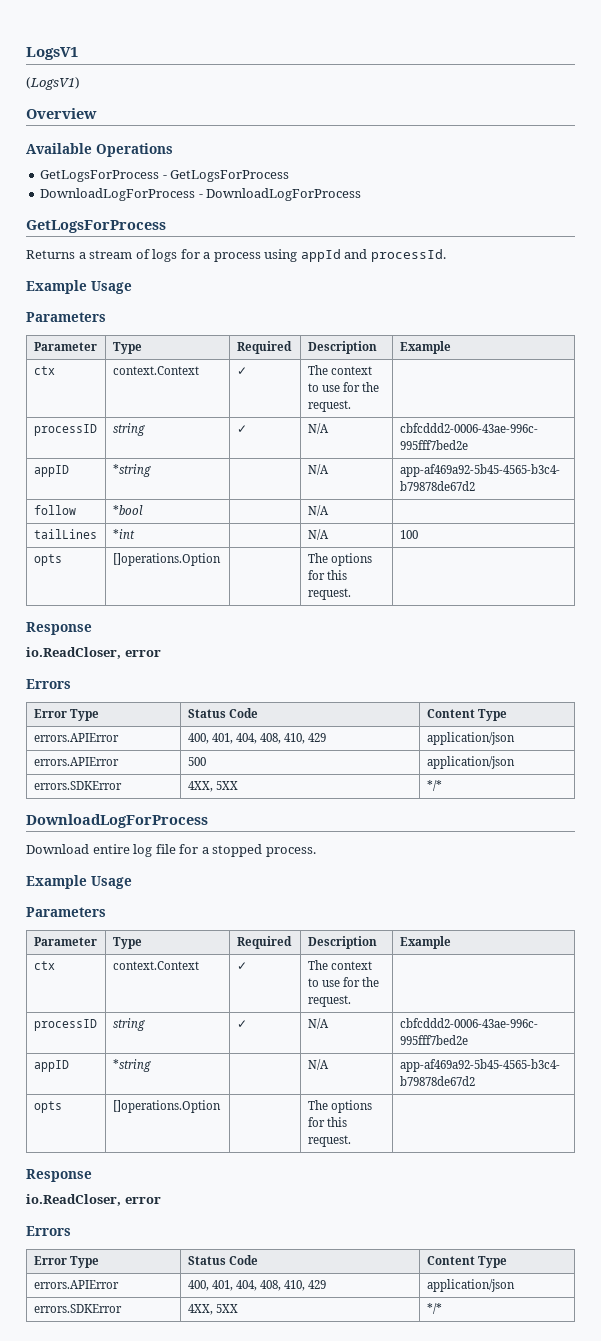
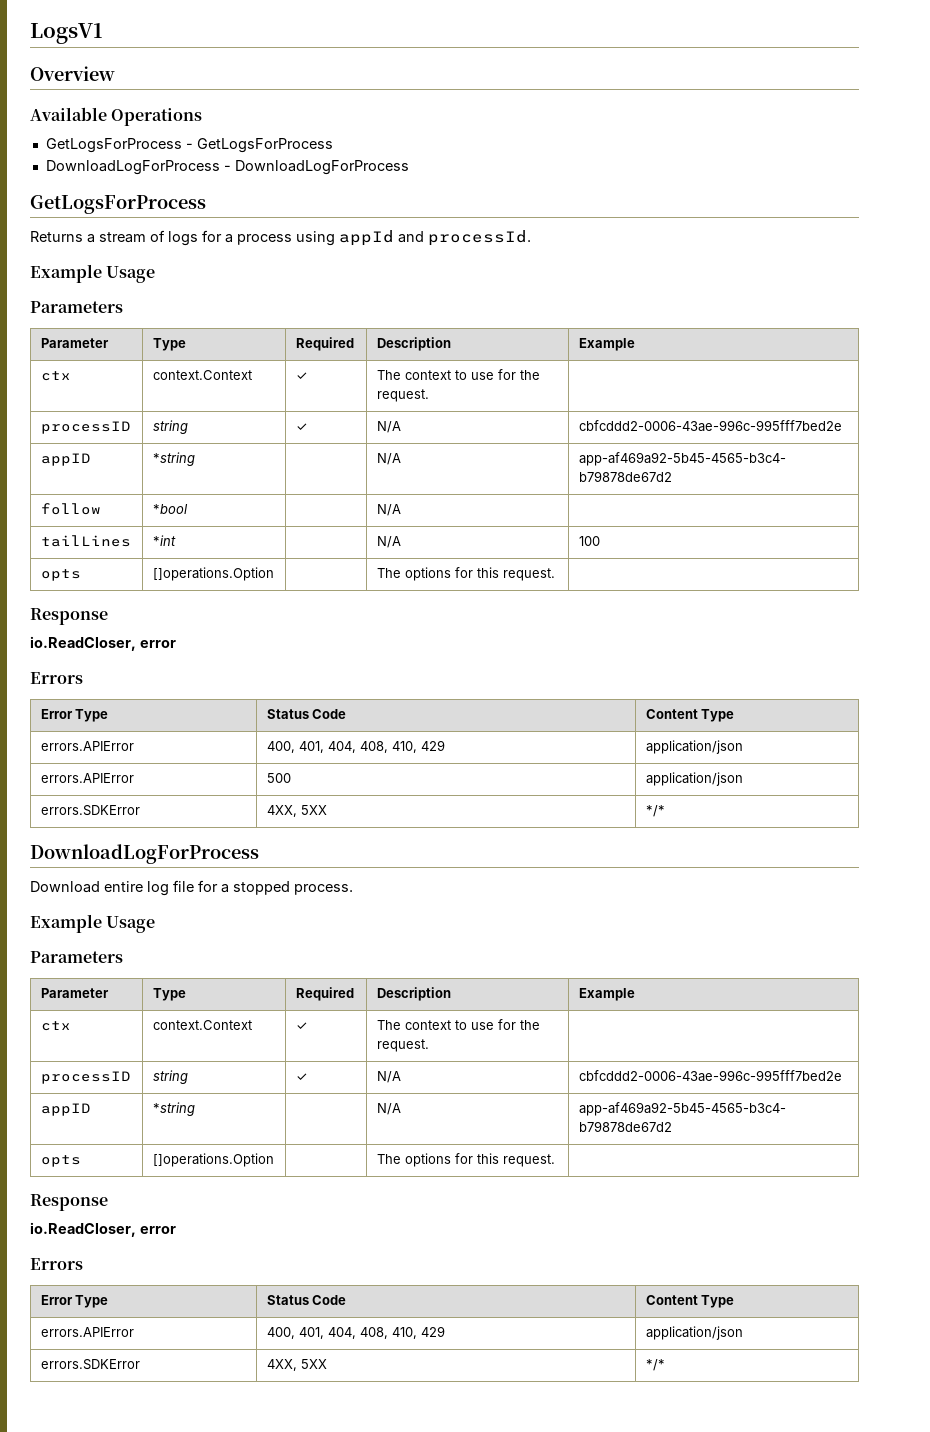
[26,77,80,90] // (LogsV1) -> (103, 33) none

